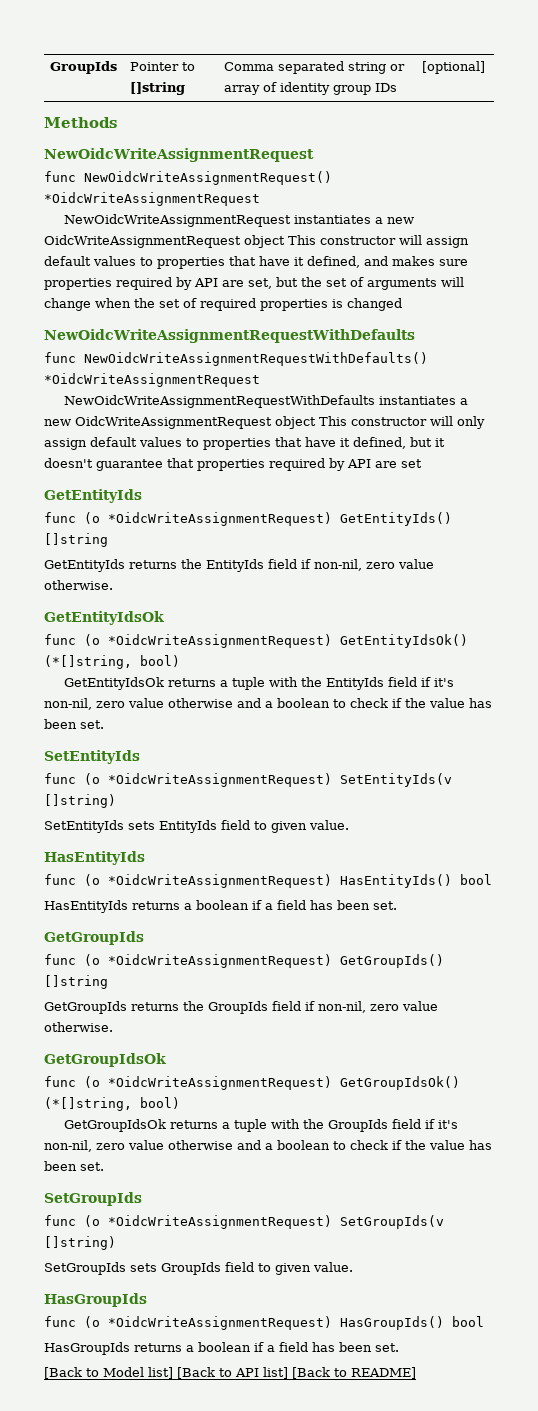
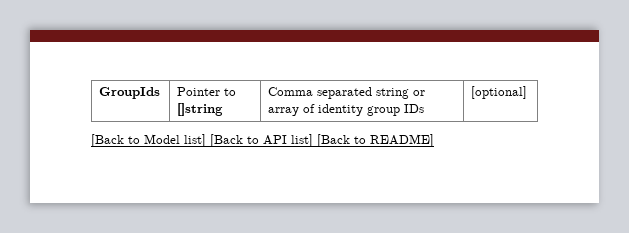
[44,117,117,128] [44,148,314,162] [44,171,332,185] [44,192,260,206] [64,214,415,227] [44,235,469,248] [44,256,468,269] [44,277,464,290] [44,298,402,311] [44,329,415,343] [44,352,428,366] [44,373,260,387] [64,395,469,408] [44,416,485,429] [44,437,445,450] [44,458,422,471] [44,489,142,503] [44,512,452,526] [44,533,108,547] [44,559,434,572] [44,580,113,590] [44,611,164,625] [44,634,468,648] [44,655,180,669] [64,677,455,690] [44,698,492,710] [44,719,104,729] [44,750,140,764] [44,773,452,787] [44,794,116,808] [44,820,349,833] [44,851,145,865] [44,874,492,888] [44,900,397,913] [44,931,144,945] [44,954,444,968] [44,975,108,989] [44,1001,438,1014] [44,1022,113,1032] [44,1053,166,1067] [44,1076,460,1090] [44,1097,180,1111] [64,1119,459,1132] [44,1140,492,1152] [44,1161,104,1171] [44,1192,142,1206] [44,1215,444,1229] [44,1236,116,1250] [44,1262,353,1275] [44,1293,147,1307] [44,1316,484,1330] [44,1342,399,1355] // Methods // NewOidcWriteAssignmentRequest // func NewOidcWriteAssignmentRequest() *OidcWriteAssignmentRequest // NewOidcWriteAssignmentRequest instantiates a new OidcWriteAssignmentRequest object This constructor will assign default values to properties that have it defined, and makes sure properties required by API are set, but the set of arguments will change when the set of required properties is changed // NewOidcWriteAssignmentRequestWithDefaults // func NewOidcWriteAssignmentRequestWithDefaults() *OidcWriteAssignmentRequest // NewOidcWriteAssignmentRequestWithDefaults instantiates a new OidcWriteAssignmentRequest object This constructor will only assign default values to properties that have it defined, but it doesn't guarantee that properties required by API are set // GetEntityIds // func (o *OidcWriteAssignmentRequest) GetEntityIds() []string // GetEntityIds returns the EntityIds field if non-nil, zero value otherwise. // GetEntityIdsOk // func (o *OidcWriteAssignmentRequest) GetEntityIdsOk() (*[]string, bool) // GetEntityIdsOk returns a tuple with the EntityIds field if it's non-nil, zero value otherwise and a boolean to check if the value has been set. // SetEntityIds // func (o *OidcWriteAssignmentRequest) SetEntityIds(v []string) // SetEntityIds sets EntityIds field to given value. // HasEntityIds // func (o *OidcWriteAssignmentRequest) HasEntityIds() bool // HasEntityIds returns a boolean if a field has been set. // GetGroupIds // func (o *OidcWriteAssignmentRequest) GetGroupIds() []string // GetGroupIds returns the GroupIds field if non-nil, zero value otherwise. // GetGroupIdsOk // func (o *OidcWriteAssignmentRequest) GetGroupIdsOk() (*[]string, bool) // GetGroupIdsOk returns a tuple with the GroupIds field if it's non-nil, zero value otherwise and a boolean to check if the value has been set. // SetGroupIds // func (o *OidcWriteAssignmentRequest) SetGroupIds(v []string) // SetGroupIds sets GroupIds field to given value. // HasGroupIds // func (o *OidcWriteAssignmentRequest) HasGroupIds() bool // HasGroupIds returns a boolean if a field has been set. -> (528, 92) none

